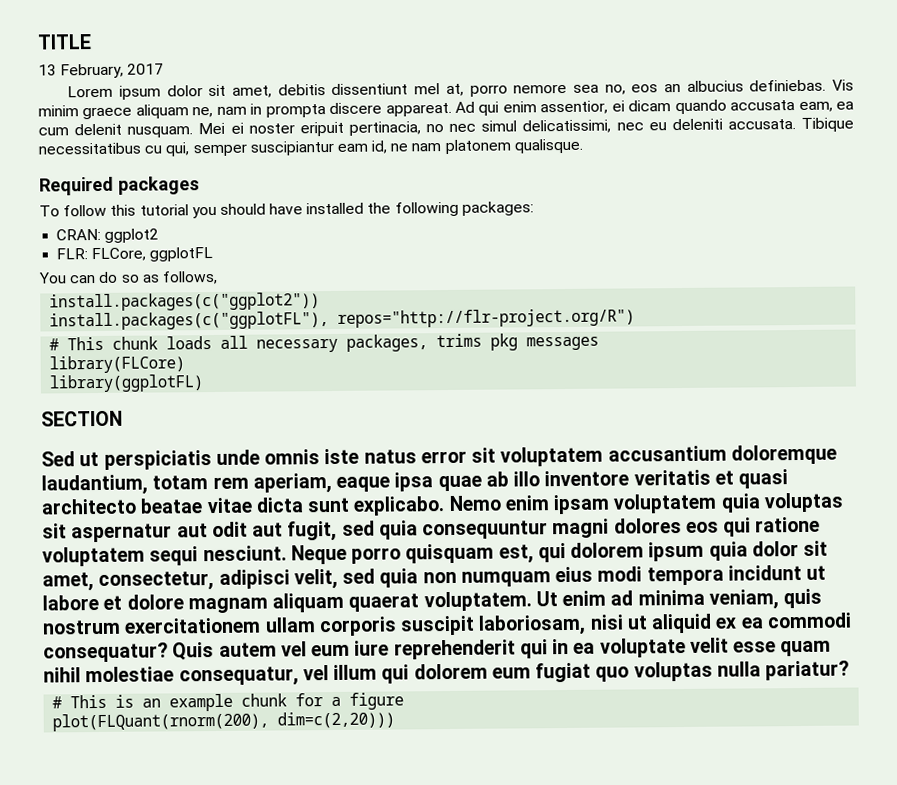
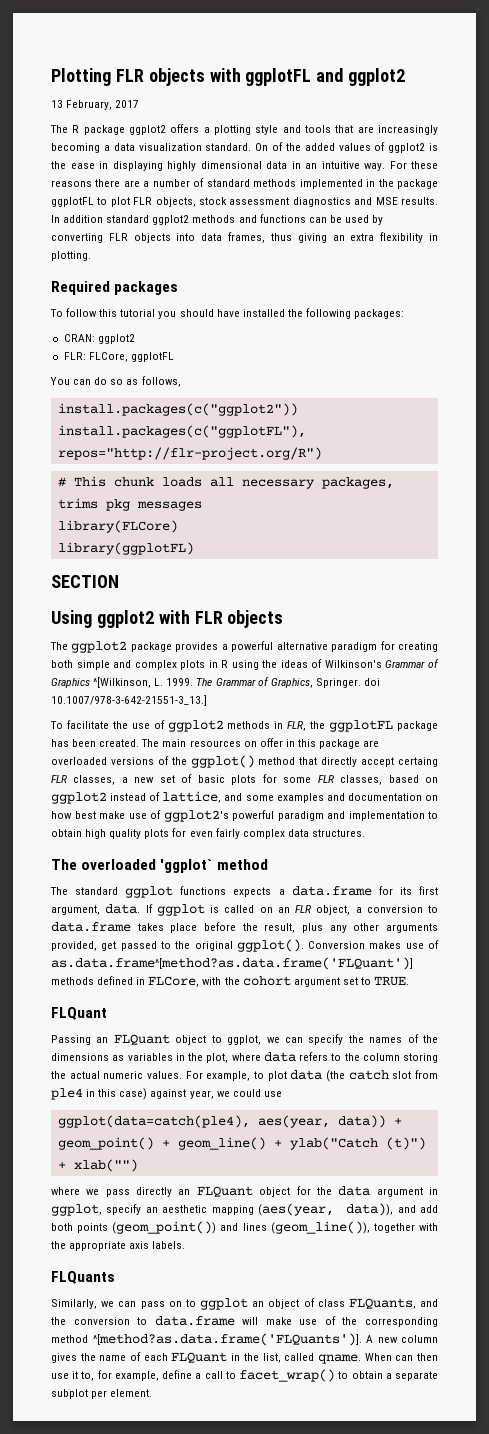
[37,34,92,50] [38,63,165,79] [67,79,854,100] [38,99,855,120] [38,117,854,138] [38,138,583,157] TITLE // 13 February, 2017 // Lorem ipsum dolor sit amet, debitis dissentiunt mel at, porro nemore sea no, eos an albucius definiebas. Vis minim graece aliquam ne, nam in prompta discere appareat. Ad qui enim assentior, ei dicam quando accusata eam, ea cum delenit nusquam. Mei ei noster eripuit pertinacia, no nec simul delicatissimi, nec eu deleniti accusata. Tibique necessitatibus cu qui, semper suscipiantur eam id, ne nam platonem qualisque. -> [51,68,406,86] [51,100,140,110] [50,124,438,135] [51,142,438,153] [51,161,438,171] [51,178,438,189] [51,197,438,207] [51,214,384,225] [51,232,438,243] [51,251,91,261] Plotting FLR objects with ggplotFL and ggplot2 // 13 February, 2017 // The R package ggplot2 offers a plotting style and tools that are increasingly becoming a data visualization standard. On of the added values of ggplot2 is the ease in displaying highly dimensional data in an intuitive way. For these reasons there are a number of standard methods implemented in the package ggplotFL to plot FLR objects, stock assessment diagnostics and MSE results. In addition standard ggplot2 methods and functions can be used by converting FLR objects into data frames, thus giving an extra flexibility in plotting.
[41,444,837,470] [41,469,789,496] [41,492,844,516] [42,516,821,543] [42,540,829,567] [42,564,827,592] [42,588,823,614] [42,612,852,637] [43,637,832,663] [43,660,850,687] [52,692,405,712] [52,711,396,732] Sed ut perspiciatis unde omnis iste natus error sit voluptatem accusantium doloremque laudantium, totam rem aperiam, eaque ipsa quae ab illo inventore veritatis et quasi architecto beatae vitae dicta sunt explicabo. Nemo enim ipsam voluptatem quia voluptas sit aspernatur aut odit aut fugit, sed quia consequuntur magni dolores eos qui ratione voluptatem sequi nesciunt. Neque porro quisquam est, qui dolorem ipsum quia dolor sit amet, consectetur, adipisci velit, sed quia non numquam eius modi tempora incidunt ut labore et dolore magnam aliquam quaerat voluptatem. Ut enim ad minima veniam, quis nostrum exercitationem ullam corporis suscipit laboriosam, nisi ut aliquid ex ea commodi consequatur? Quis autem vel eum iure reprehenderit qui in ea voluptate velit esse quam nihil molestiae consequatur, vel illum qui dolorem eum fugiat quo voluptas nulla pariatur? // # This is an example chunk for a figure // plot(FLQuant(rnorm(200), dim=c(2,20))) -> [51,610,284,628] [50,641,438,653] [51,659,440,670] [51,677,380,688] [51,695,207,706] [50,720,439,732] [51,738,380,749] [51,755,438,768] [51,774,438,785] [51,791,438,804] [51,810,438,822] [51,828,365,839] [51,859,268,873] [50,886,438,898] [51,904,438,916] [51,922,439,933] [51,939,440,952] [51,957,413,970] [51,976,410,987] [51,1007,107,1020] [51,1034,439,1045] [51,1052,438,1063] [51,1070,438,1082] [51,1088,282,1100] [57,1115,402,1128] [57,1137,426,1150] [57,1159,138,1172] [51,1186,439,1197] [51,1203,438,1216] [51,1221,438,1234] [51,1241,186,1251] [51,1271,115,1284] [51,1298,439,1310] [51,1316,438,1327] [51,1333,438,1346] [51,1352,438,1364] [51,1369,438,1382] [51,1389,153,1399] Using ggplot2 with FLR objects // The ggplot2 package provides a powerful alternative paradigm for creating both simple and complex plots in R using the ideas of Wilkinson's Grammar of Graphics ^[Wilkinson, L. 1999. The Grammar of Graphics, Springer. doi 10.1007/978-3-642-21551-3_13.] // To facilitate the use of ggplot2 methods in FLR, the ggplotFL package has been created. The main resources on offer in this package are overloaded versions of the ggplot() method that directly accept certaing FLR classes, a new set of basic plots for some FLR classes, based on ggplot2 instead of lattice, and some examples and documentation on how best make use of ggplot2's powerful paradigm and implementation to obtain high quality plots for even fairly complex data structures. // The overloaded 'ggplot` method // The standard ggplot functions expects a data.frame for its first argument, data. If ggplot is called on an FLR object, a conversion to data.frame takes place before the result, plus any other arguments provided, get passed to the original ggplot(). Conversion makes use of as.data.frame^[method?as.data.frame('FLQuant')] methods defined in FLCore, with the cohort argument set to TRUE. // FLQuant // Passing an FLQuant object to ggplot, we can specify the names of the dimensions as variables in the plot, where data refers to the column storing the actual numeric values. For example, to plot data (the catch slot from ple4 in this case) against year, we could use // ggplot(data=catch(ple4), aes(year, data)) + geom_point() + geom_line() + ylab("Catch (t)") + xlab("") // where we pass directly an FLQuant object for the data argument in ggplot, specify an aesthetic mapping (aes(year, data)), and add both points (geom_point()) and lines (geom_line()), together with the appropriate axis labels. // FLQuants // Similarly, we can pass on to ggplot an object of class FLQuants, and the conversion to data.frame will make use of the corresponding method ^[method?as.data.frame('FLQuants')]. A new column gives the name of each FLQuant in the list, called qname. When can then use it to, for example, define a call to facet_wrap() to obtain a separate subplot per element.

